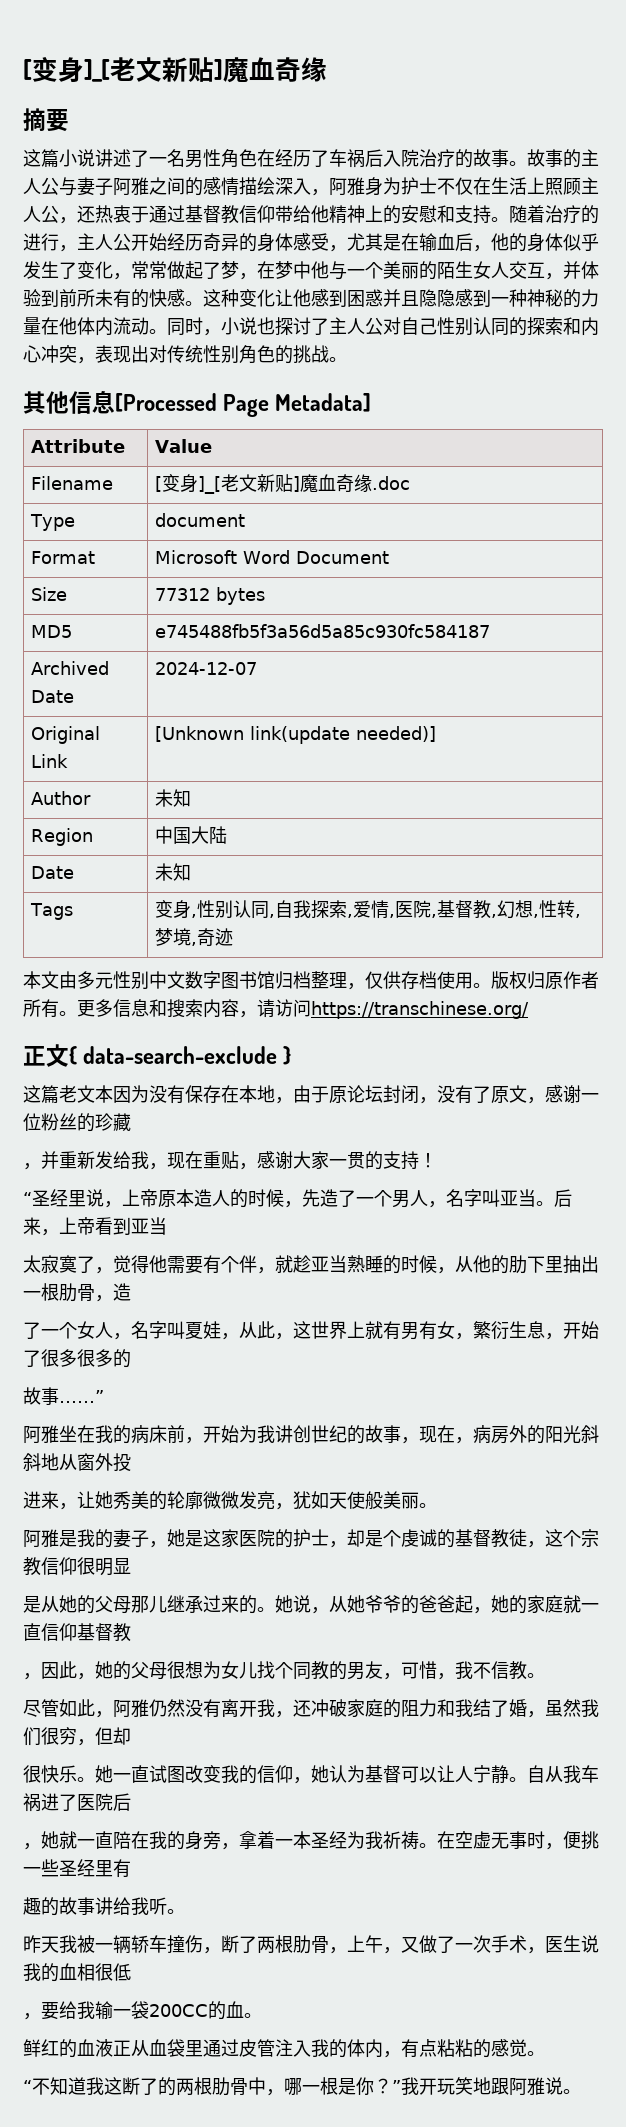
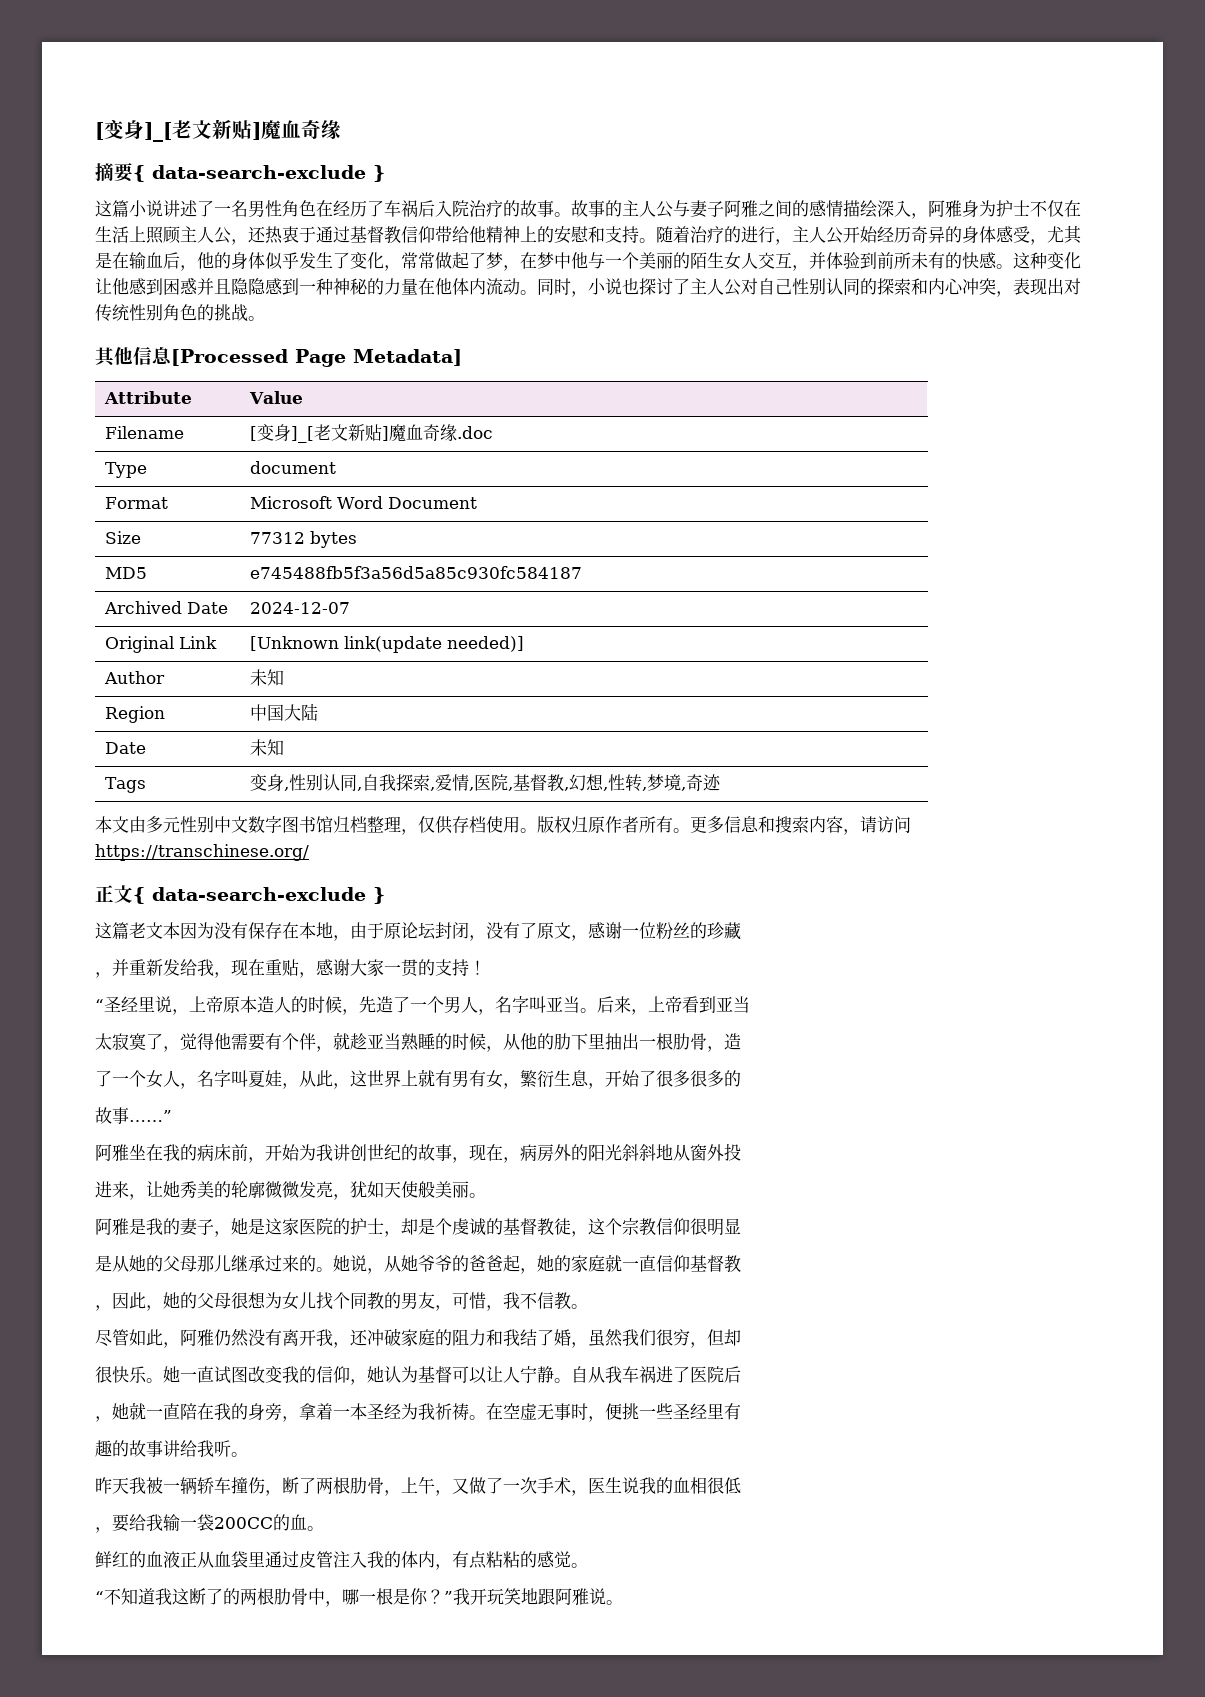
(69, 120) none -> [133,165,385,182] { data-search-exclude }

